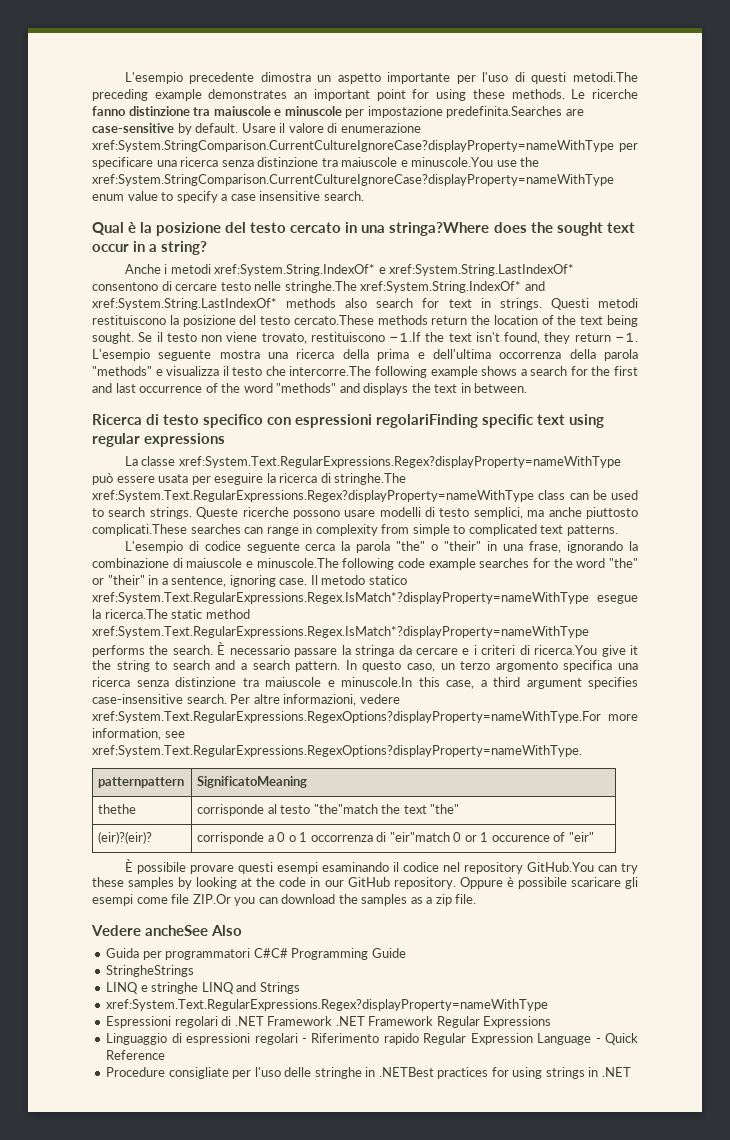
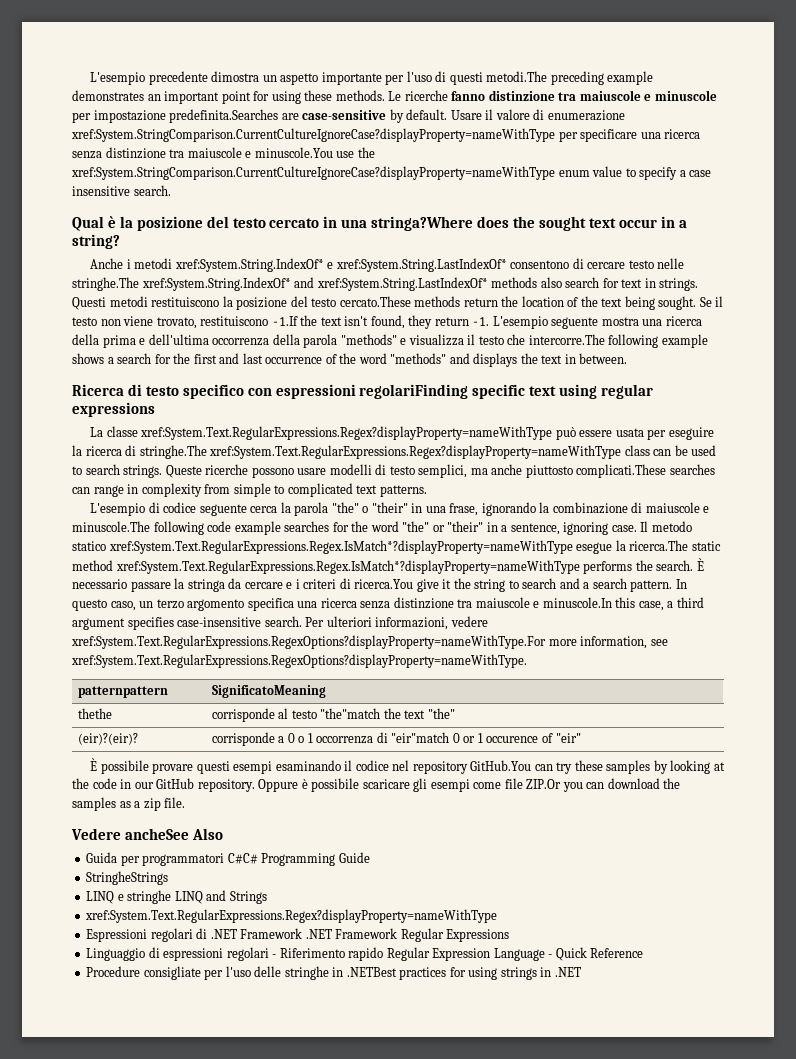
[253,694,280,704] altre -> [326,616,372,627] ulteriori

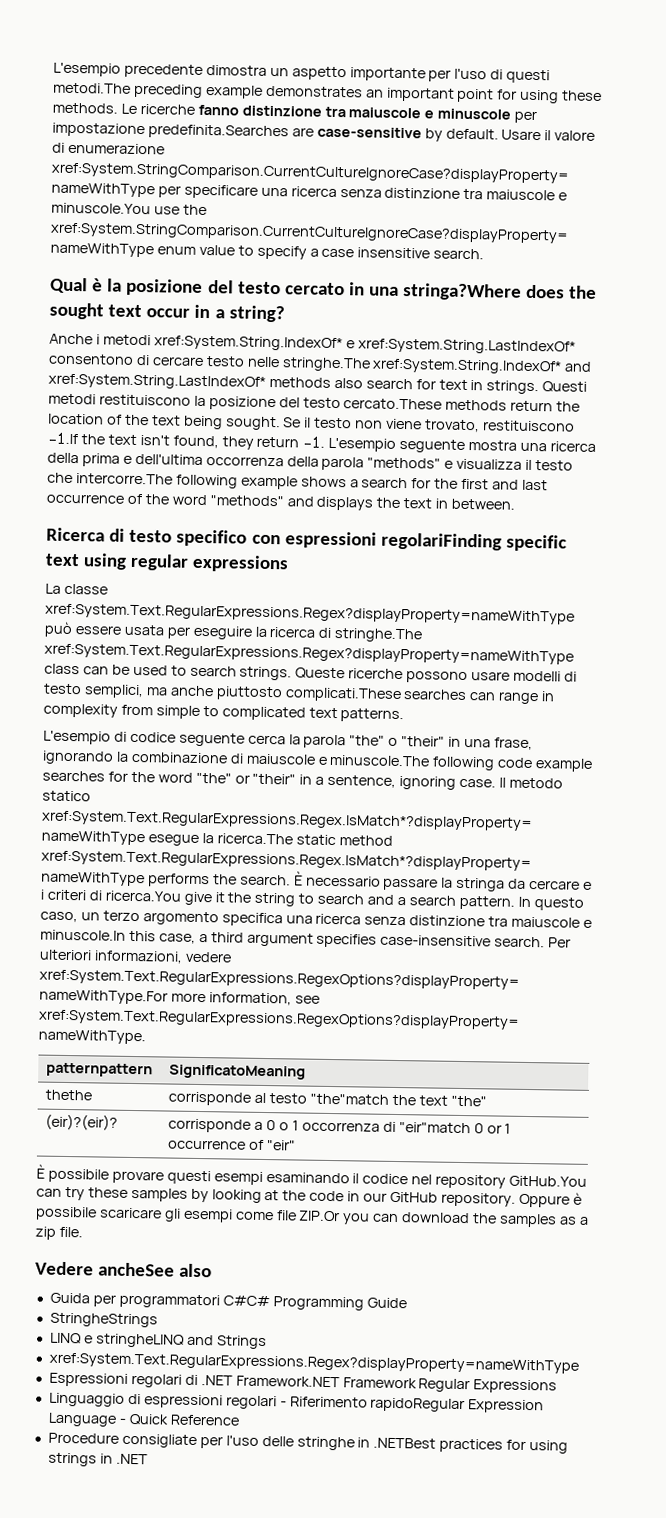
[486,736,539,743] occurence -> [168,1139,247,1150] occurrence
[191,828,223,840] Also -> [179,1263,213,1278] also
[127,890,203,904] stringhe LINQ -> [95,1333,185,1348] stringheLINQ
[240,928,332,939] Framework .NET -> [235,1375,340,1388] Framework.NET
[348,947,430,961] rapido Regular -> [370,1397,466,1413] rapidoRegular

